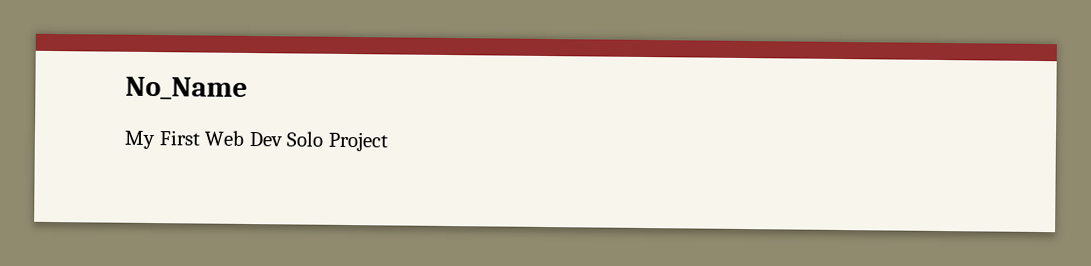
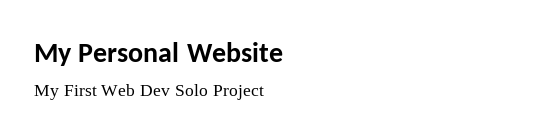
[125,76,248,100] No_Name -> [34,42,283,66] My Personal Website

